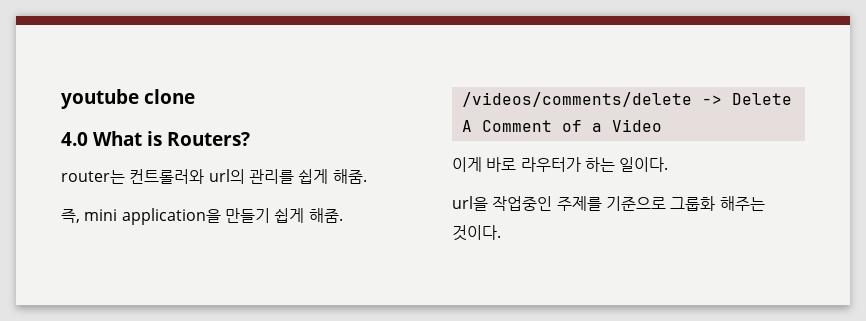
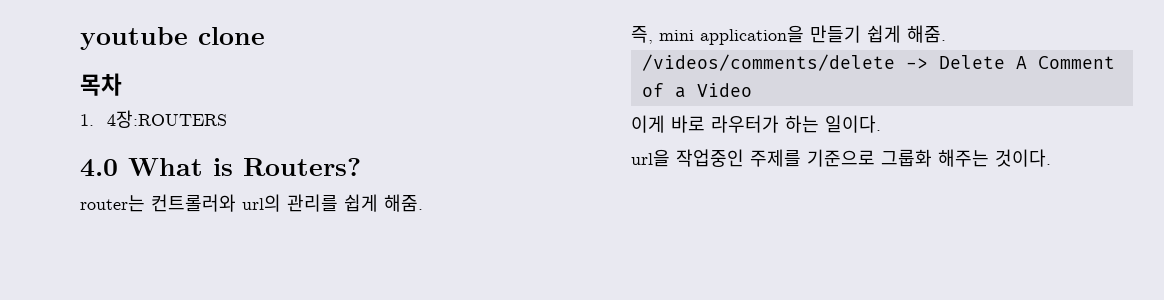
(195, 96) none -> [80,73,122,96] [80,110,227,128] // 목차 // 1. 4장:ROUTERS

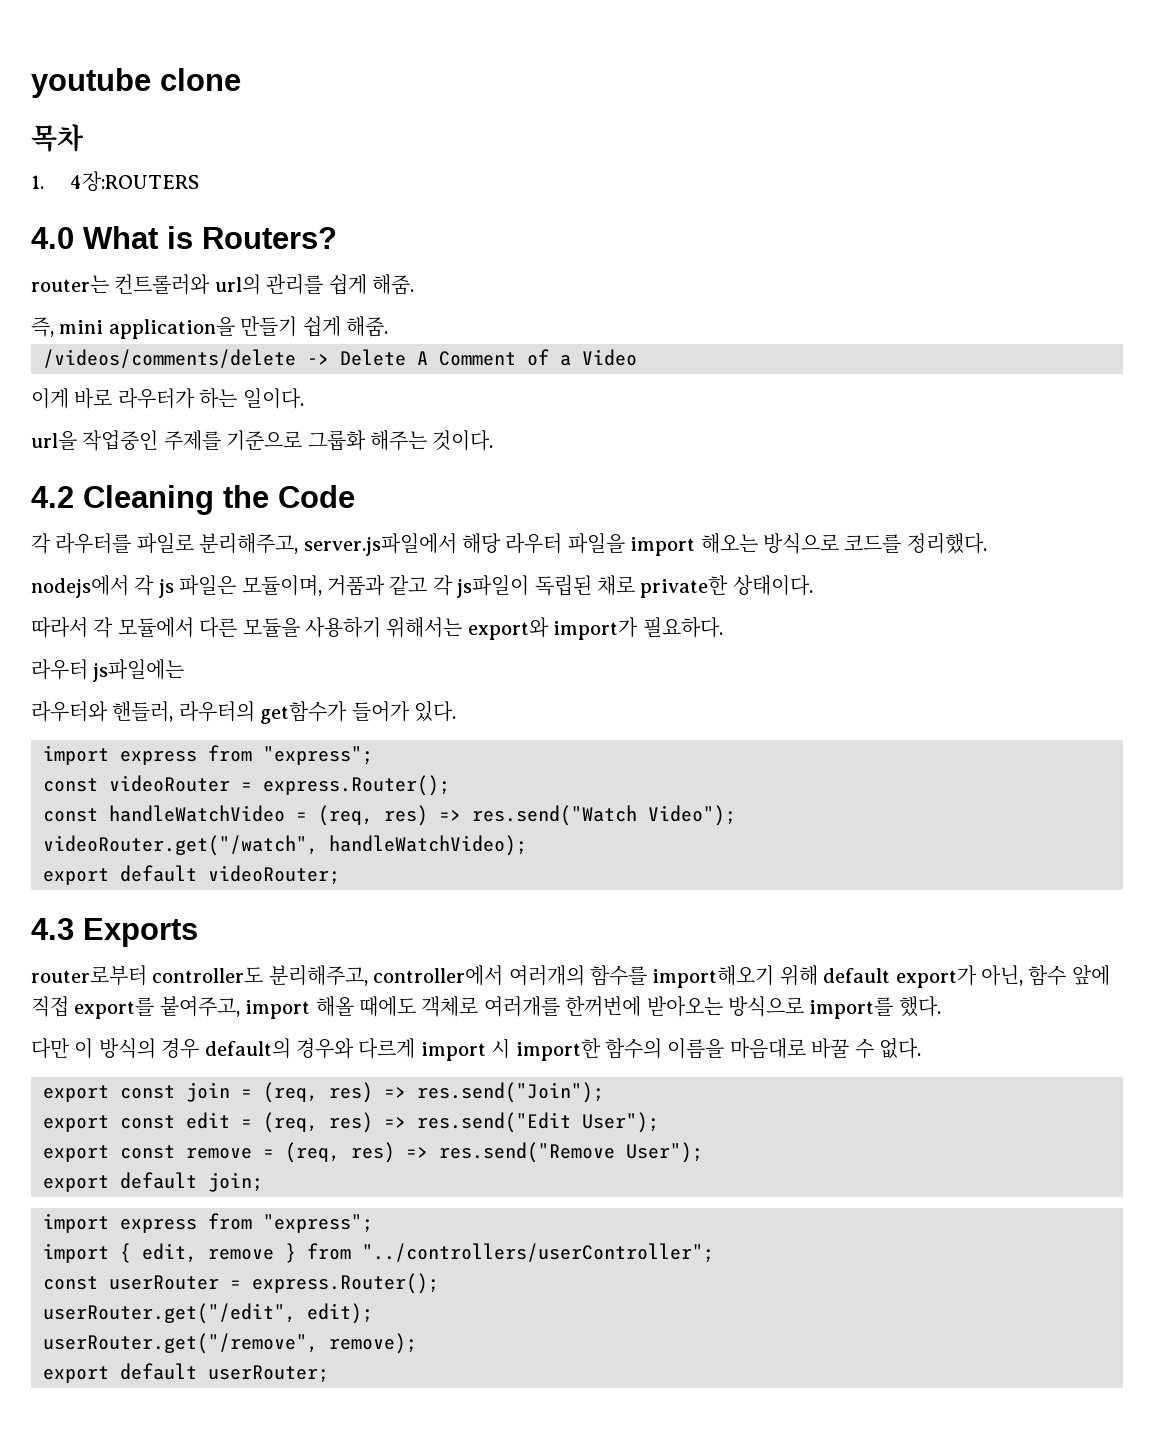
(1051, 158) none -> [31,485,355,515] [31,533,987,556] [31,575,813,598] [31,617,723,640] [31,659,185,682] [31,701,456,724] [43,745,373,765] [43,775,450,796] [43,805,736,826] [43,835,527,856] [43,865,340,885] [31,918,198,947] [31,965,1110,988] [31,996,941,1019] [31,1038,921,1061] [43,1082,604,1103] [43,1112,659,1133] [43,1142,703,1163] [43,1172,263,1192] [43,1213,373,1233] [43,1243,714,1263] [43,1273,439,1294] [43,1303,373,1324] [43,1333,417,1354] [43,1363,329,1383] // 4.2 Cleaning the Code // 각 라우터를 파일로 분리해주고, server.js파일에서 해당 라우터 파일을 import 해오는 방식으로 코드를 정리했다. // nodejs에서 각 js 파일은 모듈이며, 거품과 같고 각 js파일이 독립된 채로 private한 상태이다. // 따라서 각 모듈에서 다른 모듈을 사용하기 위해서는 export와 import가 필요하다. // 라우터 js파일에는 // 라우터와 핸들러, 라우터의 get함수가 들어가 있다. // import express from "express"; // const videoRouter = express.Router(); // const handleWatchVideo = (req, res) => res.send("Watch Video"); // videoRouter.get("/watch", handleWatchVideo); // export default videoRouter; // 4.3 Exports // router로부터 controller도 분리해주고, controller에서 여러개의 함수를 import해오기 위해 default export가 아닌, 함수 앞에 직접 export를 붙여주고, import 해올 때에도 객체로 여러개를 한꺼번에 받아오는 방식으로 import를 했다. // 다만 이 방식의 경우 default의 경우와 다르게 import 시 import한 함수의 이름을 마음대로 바꿀 수 없다. // export const join = (req, res) => res.send("Join"); // export const edit = (req, res) => res.send("Edit User"); // export const remove = (req, res) => res.send("Remove User"); // export default join; // import express from "express"; // import { edit, remove } from "../controllers/userController"; // const userRouter = express.Router(); // userRouter.get("/edit", edit); // userRouter.get("/remove", remove); // export default userRouter;

